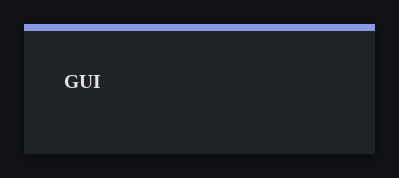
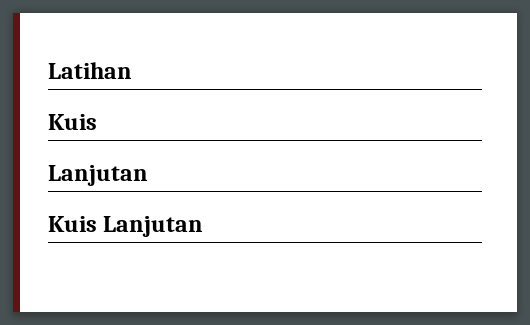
[64,75,101,88] GUI -> [48,62,132,79] [48,114,97,130] [48,165,148,186] [48,216,204,237] Latihan // Kuis // Lanjutan // Kuis Lanjutan

